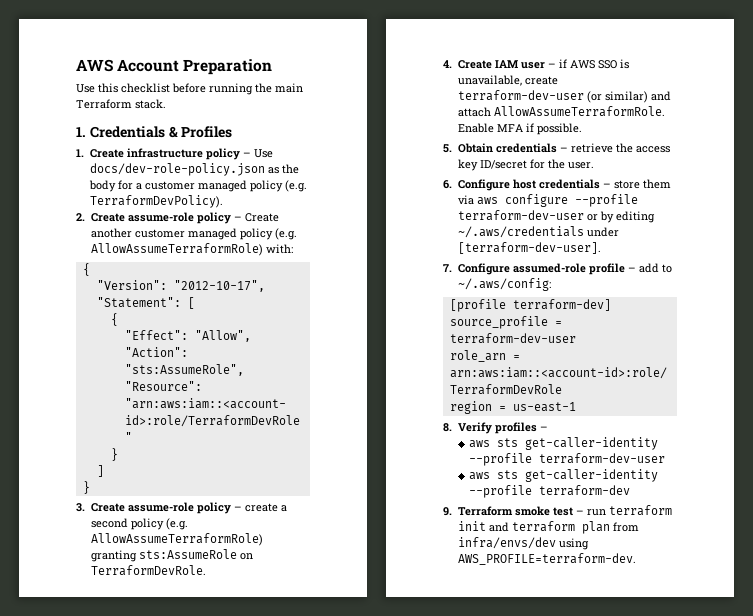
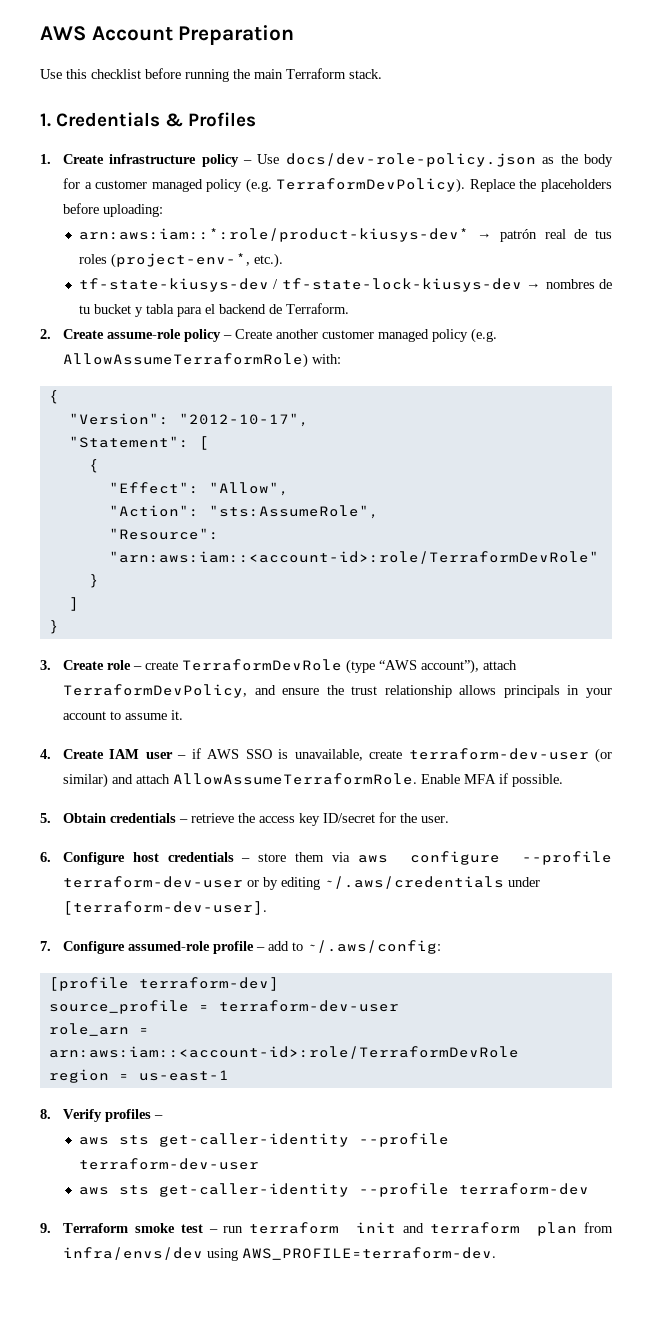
(223, 201) none -> [469,179,612,192] [62,203,163,217] [78,228,613,242] [78,253,283,268] [78,278,612,292] [78,303,349,317] Replace the placeholders before uploading: // arn:aws:iam::*:role/product-kiusys-dev* → patrón real de tus roles (project-env-*, etc.). // tf-state-kiusys-dev / tf-state-lock-kiusys-dev → nombres de tu bucket y tabla para el backend de Terraform.
[127,502,287,514] [90,518,188,530] [90,533,263,546] [90,549,253,562] [90,565,206,576] assume-role policy – create a second policy (e.g. AllowAssumeTerraformRole) granting sts:AssumeRole on TerraformDevRole. -> [106,659,517,674] [62,684,612,698] [62,710,183,720] role – create TerraformDevRole (type “AWS account”), attach TerraformDevPolicy, and ensure the trust relationship allows principals in your account to assume it.

